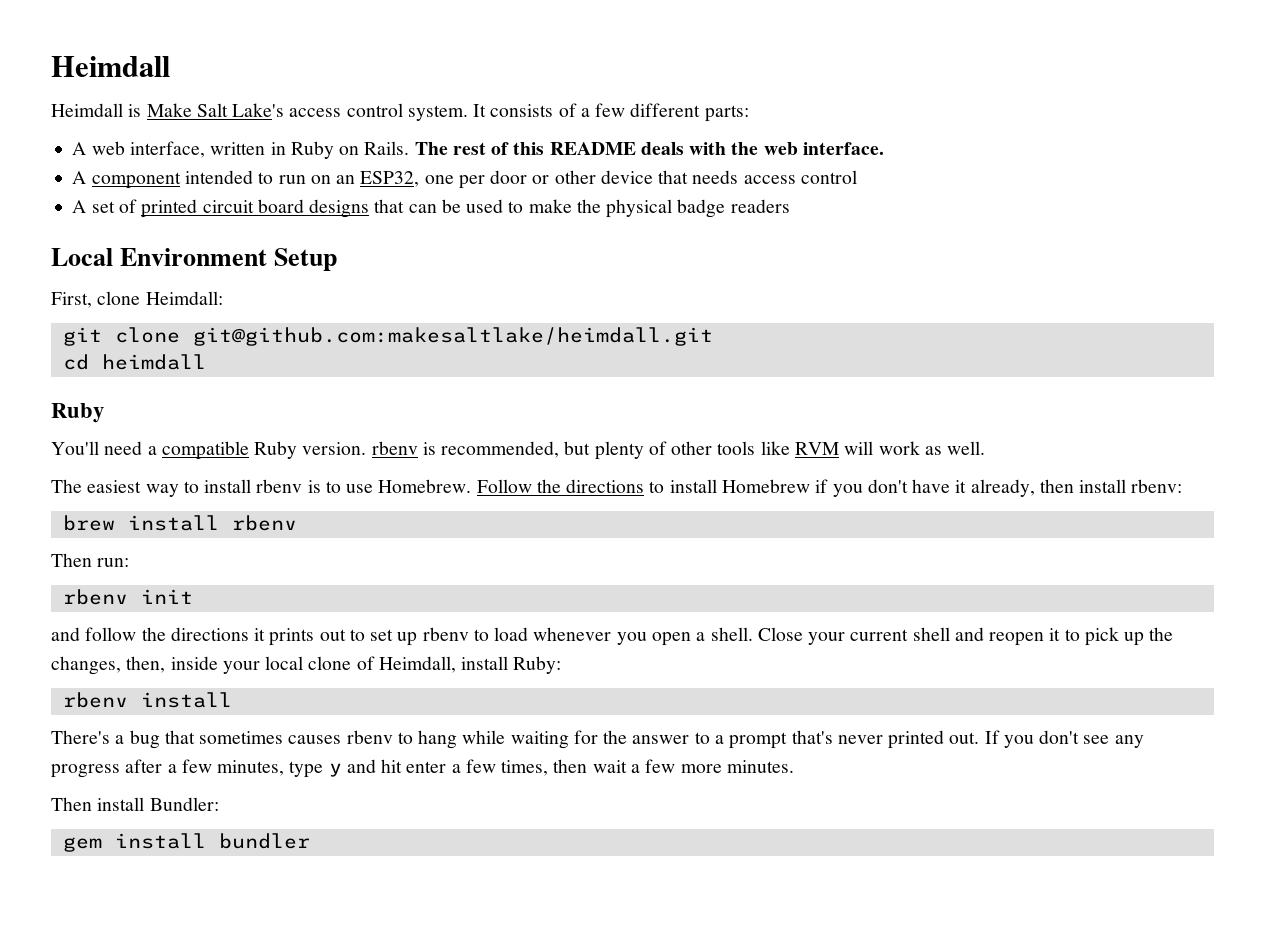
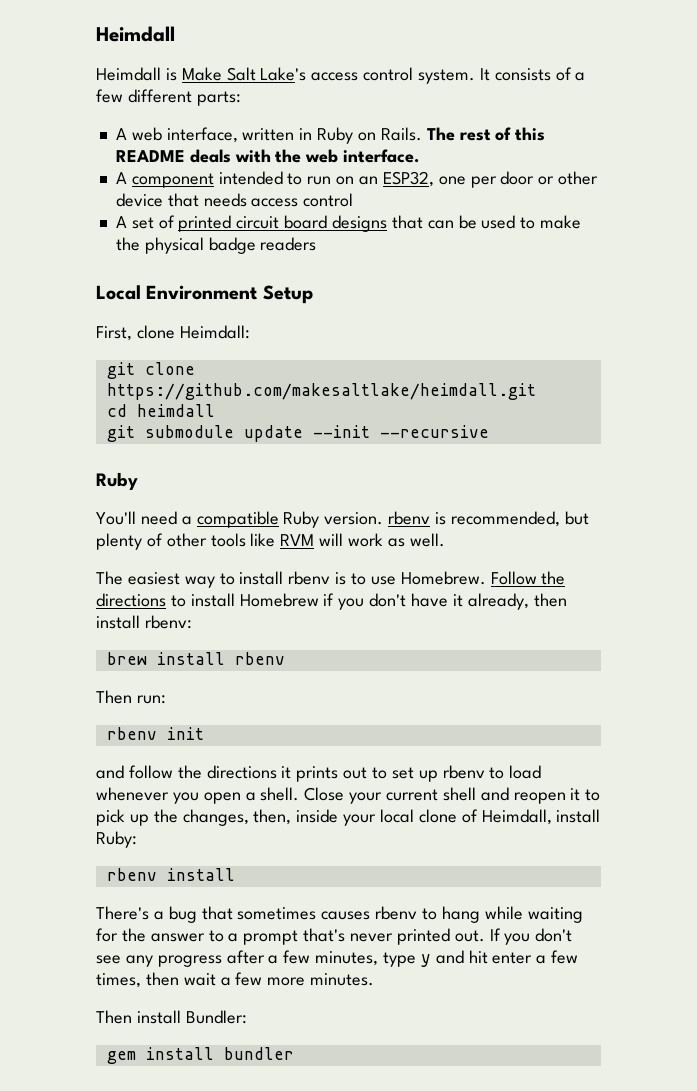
[192,327,713,346] git@github.com:makesaltlake/heimdall.git -> [106,383,536,400] https://github.com/makesaltlake/heimdall.git
(206, 362) none -> [106,425,489,442] // git submodule update --init --recursive

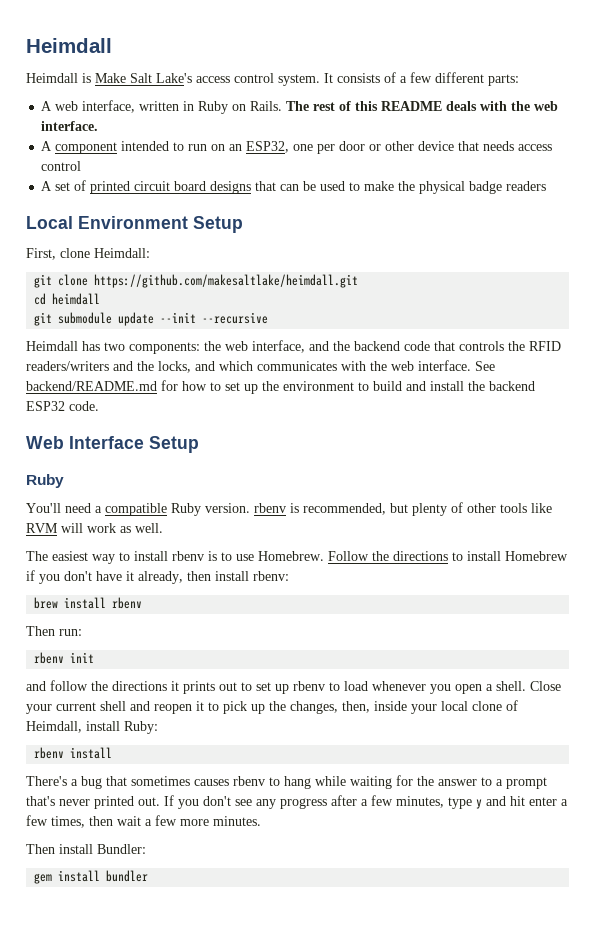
(489, 431) none -> [26,340,561,354] [26,360,495,373] [26,380,535,394] [26,401,99,411] [26,436,199,453] // Heimdall has two components: the web interface, and the backend code that controls the RFID readers/writers and the locks, and which communicates with the web interface. See backend/README.md for how to set up the environment to build and install the backend ESP32 code. // Web Interface Setup

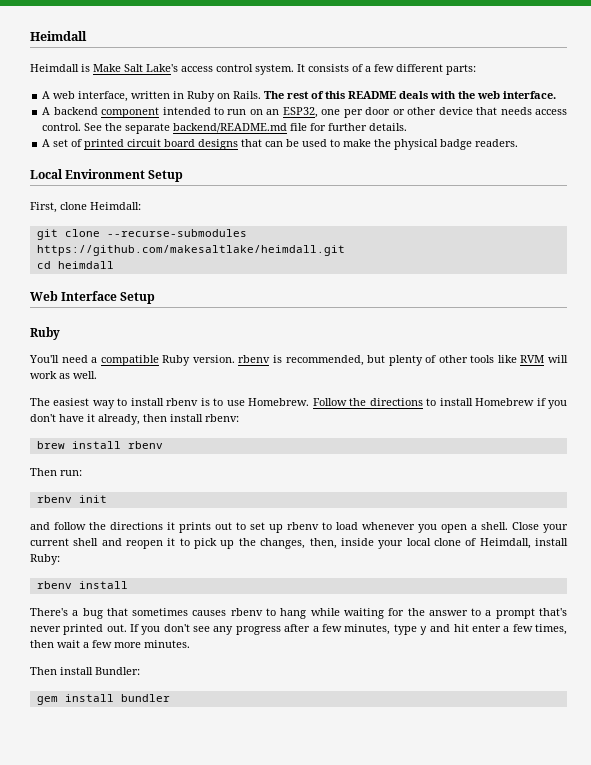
(53, 146) none -> [53,107,98,115] backend
[41,161,82,171] control -> [42,123,408,134] control. See the separate backend/README.md file for further details.
[506,181,547,191] readers -> [475,139,519,147] readers.
(89, 280) none -> [106,229,247,237] --recurse-submodules
[34,312,269,326] [26,340,561,354] [26,360,495,373] [26,380,535,394] [26,401,99,411] // git submodule update --init --recursive // Heimdall has two components: the web interface, and the backend code that controls the RFID readers/writers and the locks, and which communicates with the web interface. See backend/README.md for how to set up the environment to build and install the backend ESP32 code. -> (114, 265) none

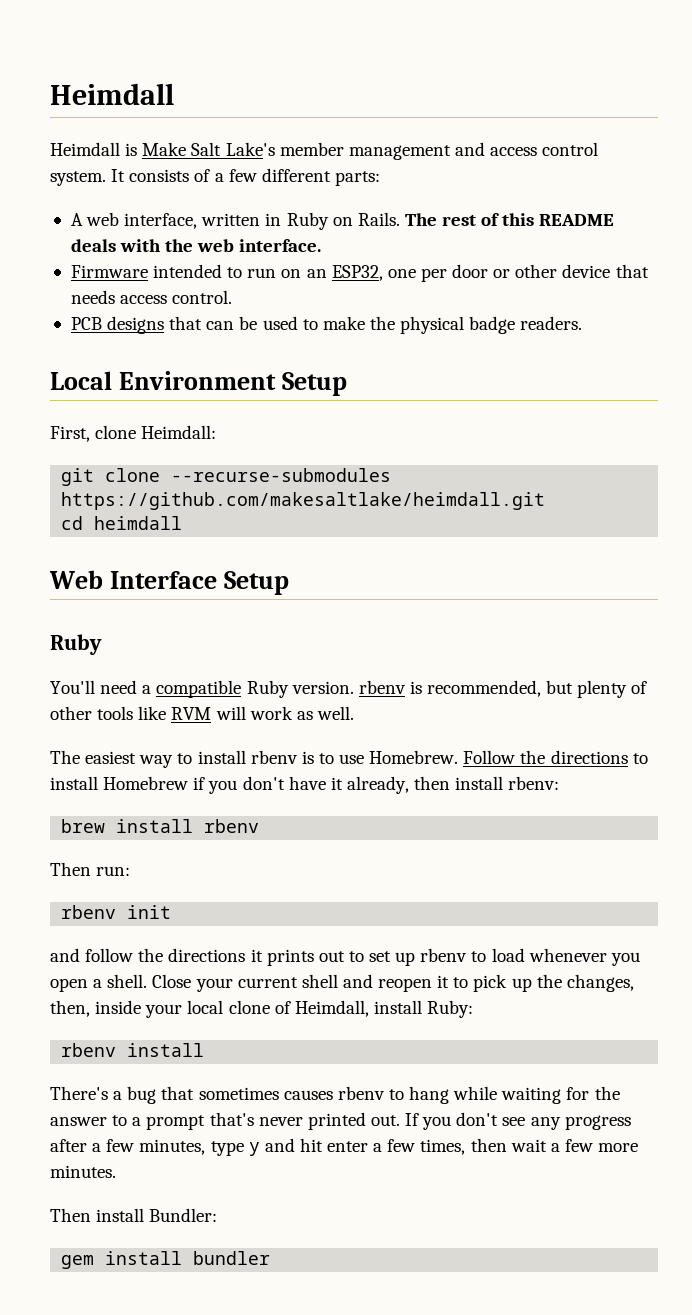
(178, 68) none -> [279,142,485,160] member management and
[42,107,160,118] A backend component -> [70,265,148,278] Firmware
[84,123,408,134] [42,139,196,150] See the separate backend/README.md file for further details. // A set of printed circuit board -> [70,317,102,330] // PCB

